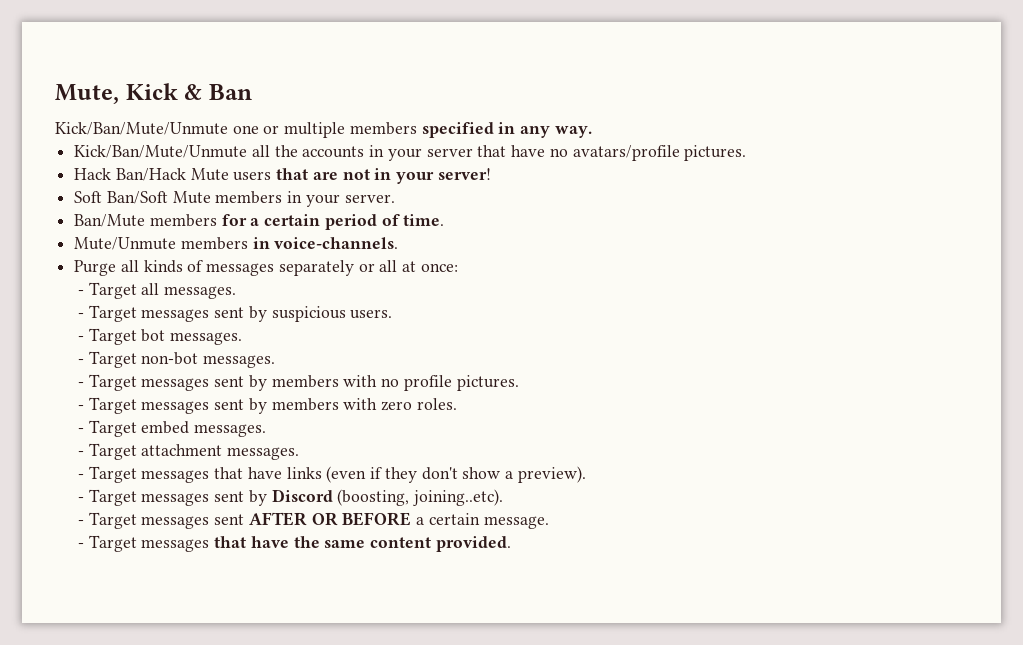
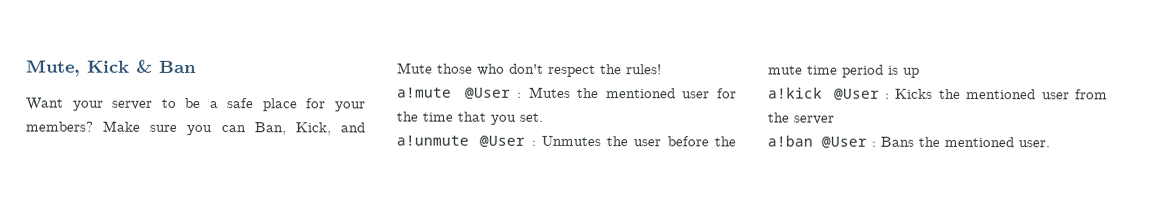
[55,122,592,138] [74,145,747,161] [74,168,491,184] [74,191,395,207] [74,214,445,230] [74,237,399,250] [74,260,458,276] [78,282,237,299] [78,305,393,322] [78,328,243,345] [78,351,276,368] [78,374,519,391] [78,397,457,414] [78,420,267,437] [78,443,300,460] [78,466,586,483] [78,489,504,506] [78,512,549,529] [78,535,511,552] Kick/Ban/Mute/Unmute one or multiple members specified in any way. // Kick/Ban/Mute/Unmute all the accounts in your server that have no avatars/profile pictures. // Hack Ban/Hack Mute users that are not in your server! // Soft Ban/Soft Mute members in your server. // Ban/Mute members for a certain period of time. // Mute/Unmute members in voice-channels. // Purge all kinds of messages separately or all at once: // - Target all messages. // - Target messages sent by suspicious users. // - Target bot messages. // - Target non-bot messages. // - Target messages sent by members with no profile pictures. // - Target messages sent by members with zero roles. // - Target embed messages. // - Target attachment messages. // - Target messages that have links (even if they don't show a preview). // - Target messages sent by Discord (boosting, joining..etc). // - Target messages sent AFTER OR BEFORE a certain message. // - Target messages that have the same content provided. -> [25,97,365,112] [25,120,365,136] [397,62,662,78] [397,86,737,100] [396,111,543,125] [396,135,736,148] [768,64,920,78] [768,87,1108,101] [767,112,834,125] [767,135,1050,149] Want your server to be a safe place for your members? Make sure you can Ban, Kick, and Mute those who don't respect the rules! // a!mute @User : Mutes the mentioned user for the time that you set. // a!unmute @User : Unmutes the user before the mute time period is up // a!kick @User : Kicks the mentioned user from the server // a!ban @User : Bans the mentioned user.

